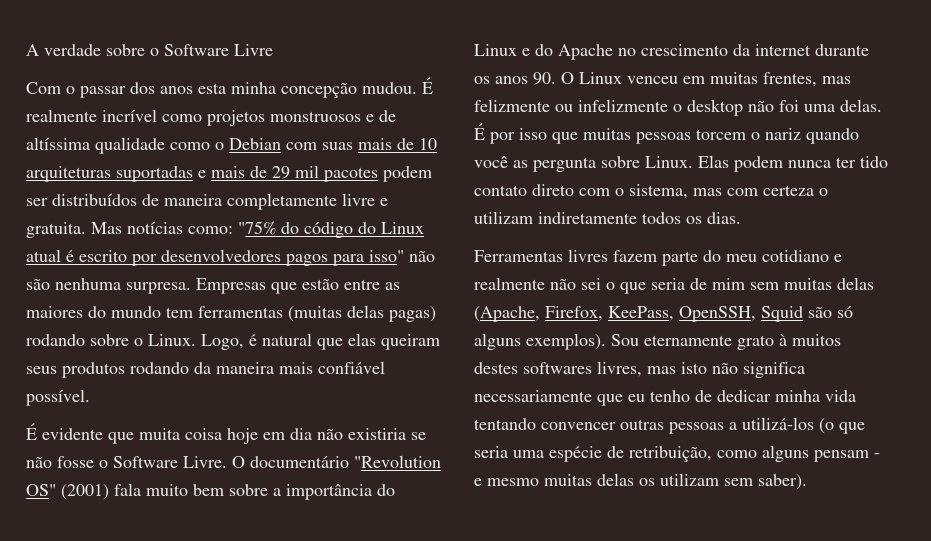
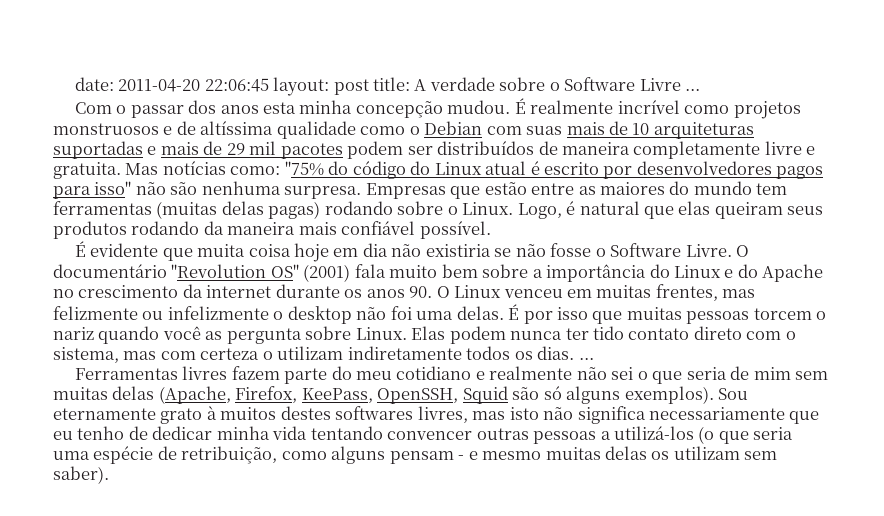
(26, 50) none -> [74,77,411,96] date: 2011-04-20 22:06:45 layout: post title:
(273, 50) none -> [685,88,701,91] ...
(741, 218) none -> [578,357,594,360] ...

